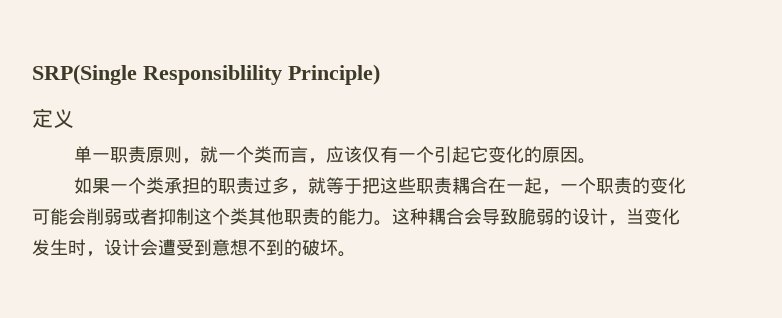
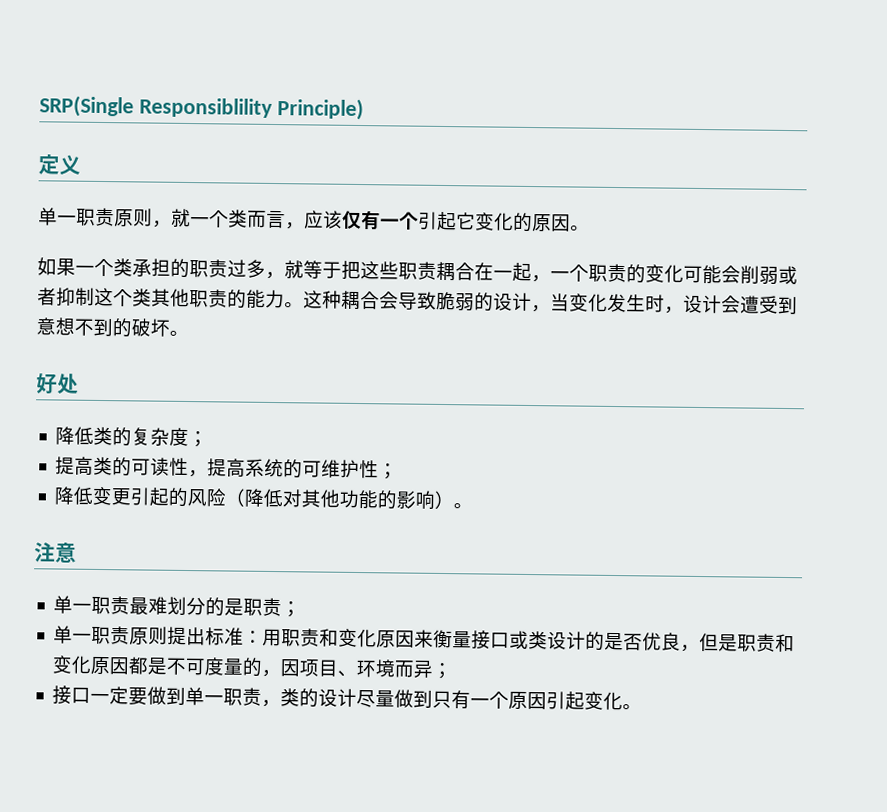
(356, 254) none -> [36,373,79,395] [55,426,209,448] [55,456,399,480] [54,486,474,510] [34,542,77,563] [53,595,302,618] [53,625,796,653] [52,655,453,680] [52,685,643,711] // 好处 // 降低类的复杂度； // 提高类的可读性，提高系统的可维护性； // 降低变更引起的风险（降低对其他功能的影响）。 // 注意 // 单一职责最难划分的是职责； // 单一职责原则提出标准：用职责和变化原因来衡量接口或类设计的是否优良，但是职责和变化原因都是不可度量的，因项目、环境而异； // 接口一定要做到单一职责，类的设计尽量做到只有一个原因引起变化。

